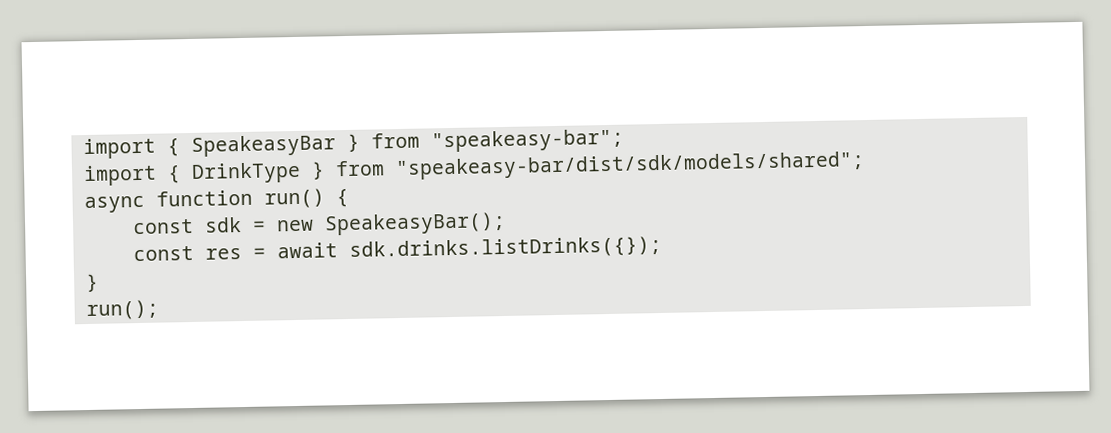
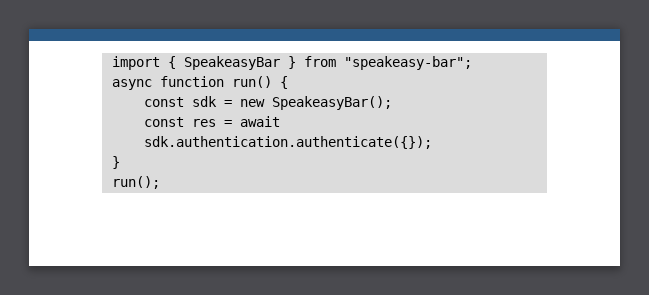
[83,151,866,187] // import { DrinkType } from "speakeasy-bar/dist/sdk/models/shared"; -> (472, 63) none
[349,235,663,261] sdk.drinks.listDrinks({}); -> [143,136,432,149] sdk.authentication.authenticate({});

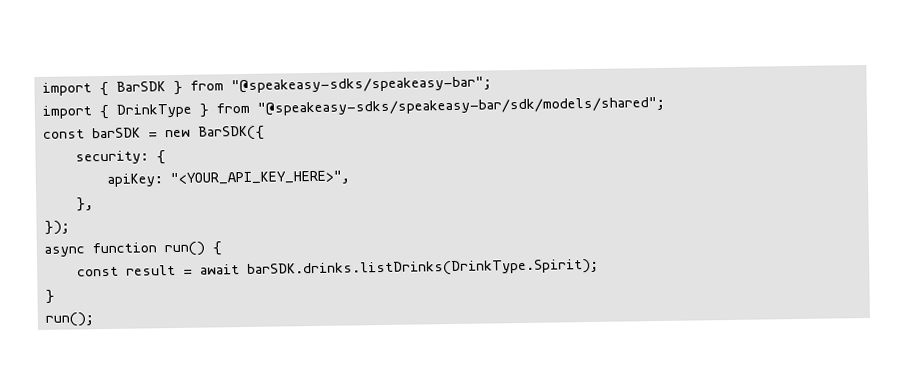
[111,56,472,70] import { SpeakeasyBar } from "speakeasy-bar"; -> [42,76,493,97] [42,96,666,120] [43,125,266,141] [75,150,167,165] [107,170,351,187] [76,197,95,212] [44,220,71,235] import { BarSDK } from "@speakeasy-sdks/speakeasy-bar"; // import { DrinkType } from "@speakeasy-sdks/speakeasy-bar/sdk/models/shared"; // const barSDK = new BarSDK({ // security: { // apiKey: "<YOUR_API_KEY_HERE>", // }, // });
[191,96,392,110] [143,117,216,127] sdk = new SpeakeasyBar(); // const res -> [126,264,177,276] result
[143,136,432,149] sdk.authentication.authenticate({}); -> [247,258,600,278] barSDK.drinks.listDrinks(DrinkType.Spirit);

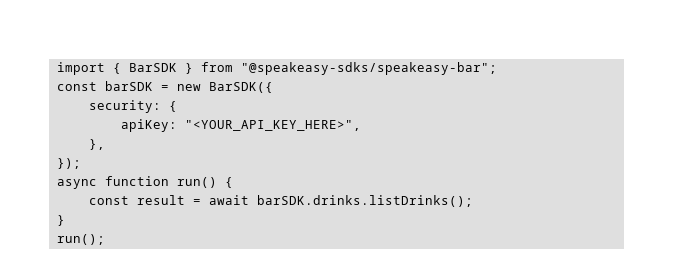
[42,96,666,120] // import { DrinkType } from "@speakeasy-sdks/speakeasy-bar/sdk/models/shared"; -> (497, 68) none
[247,258,600,278] barSDK.drinks.listDrinks(DrinkType.Spirit); -> [256,195,473,207] barSDK.drinks.listDrinks();

